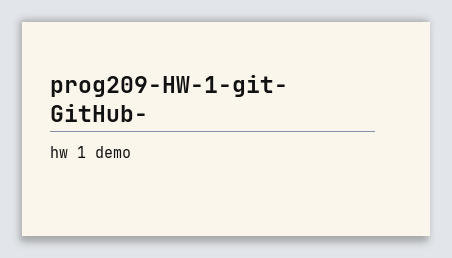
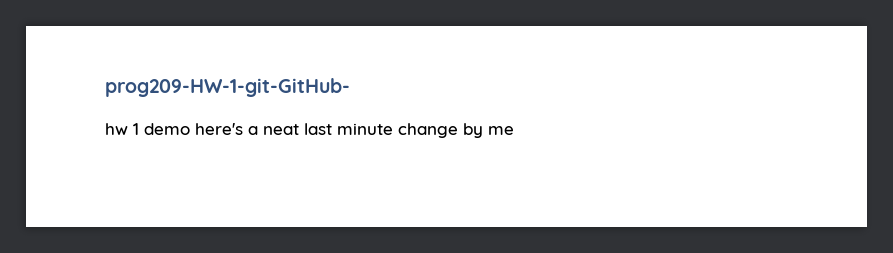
(131, 152) none -> [195,123,514,138] here's a neat last minute change by me

